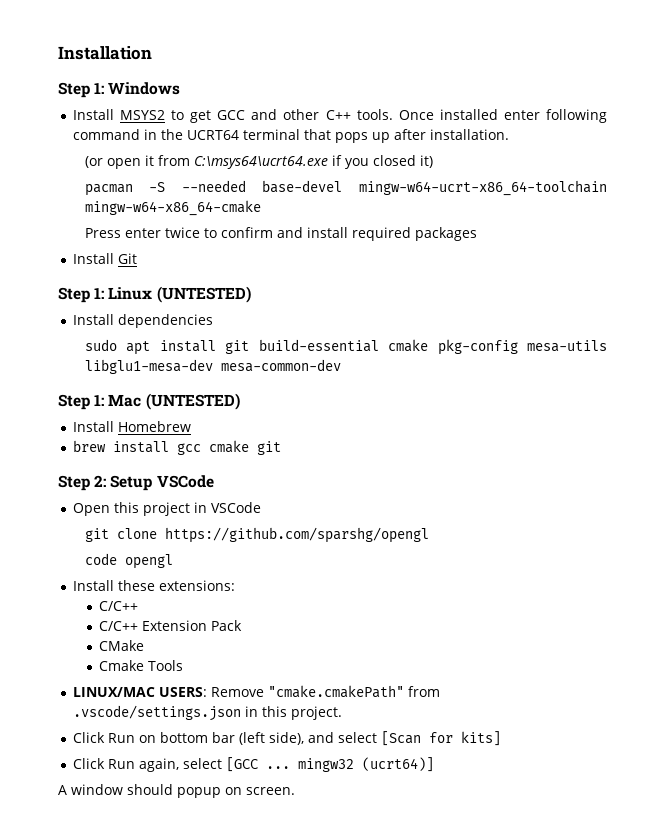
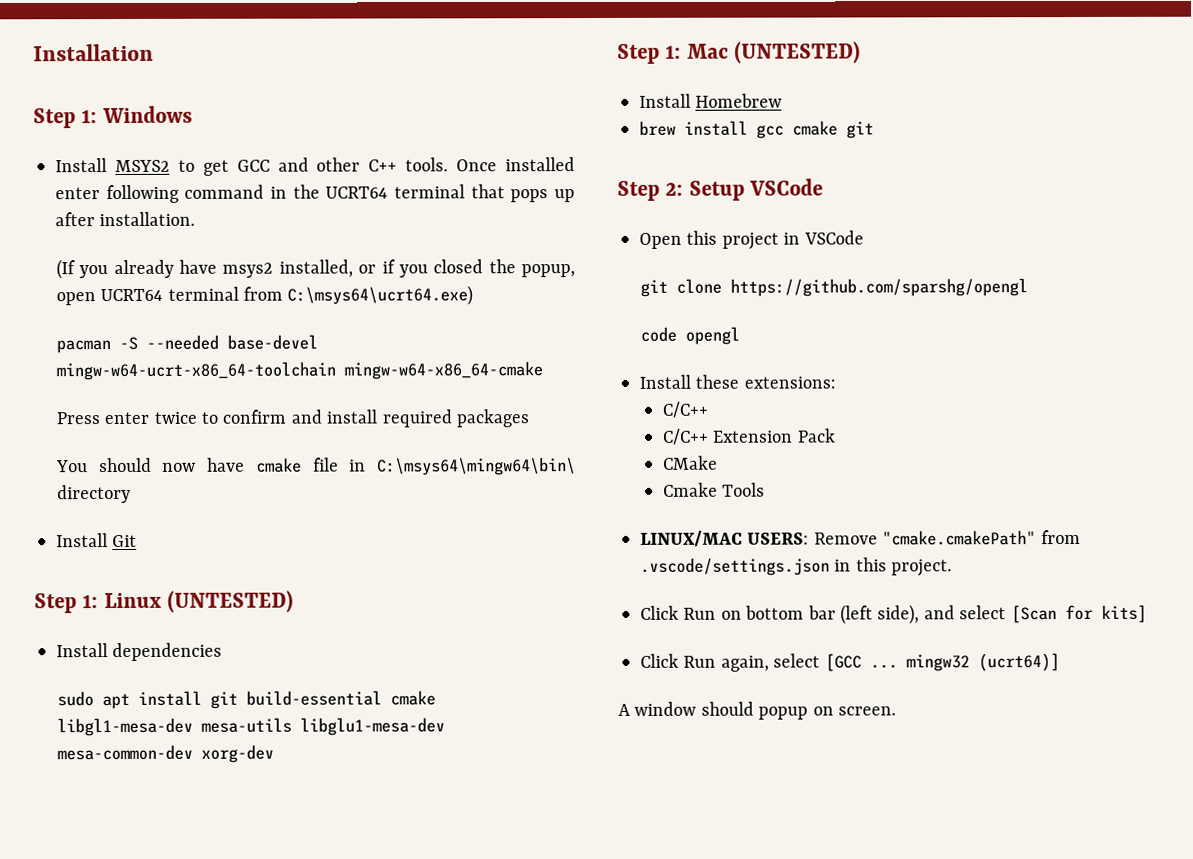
[84,155,433,169] (or open it from C:\msys64\ucrt64.exe if you closed it) -> [55,259,576,280] [55,285,474,306] (If you already have msys2 installed, or if you closed the popup, open UCRT64 terminal from C:\msys64\ucrt64.exe)
(477, 234) none -> [55,457,576,476] [56,484,131,504] // You should now have cmake file in C:\msys64\mingw64\bin\ directory
[437,339,518,355] pkg-config -> [56,717,193,737] libgl1-mesa-dev
(341, 365) none -> [200,744,274,763] xorg-dev

